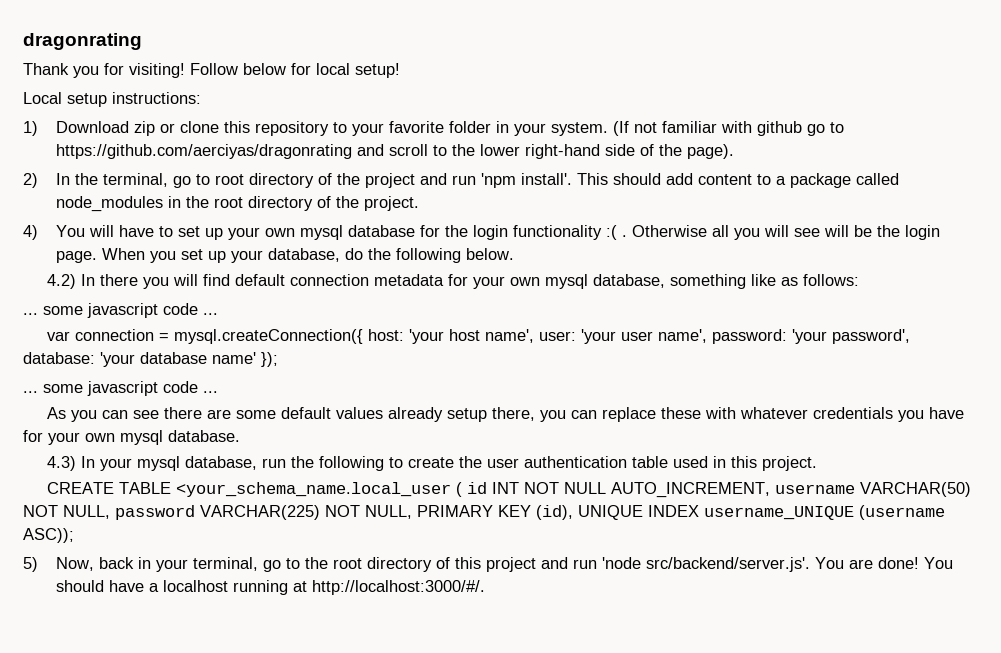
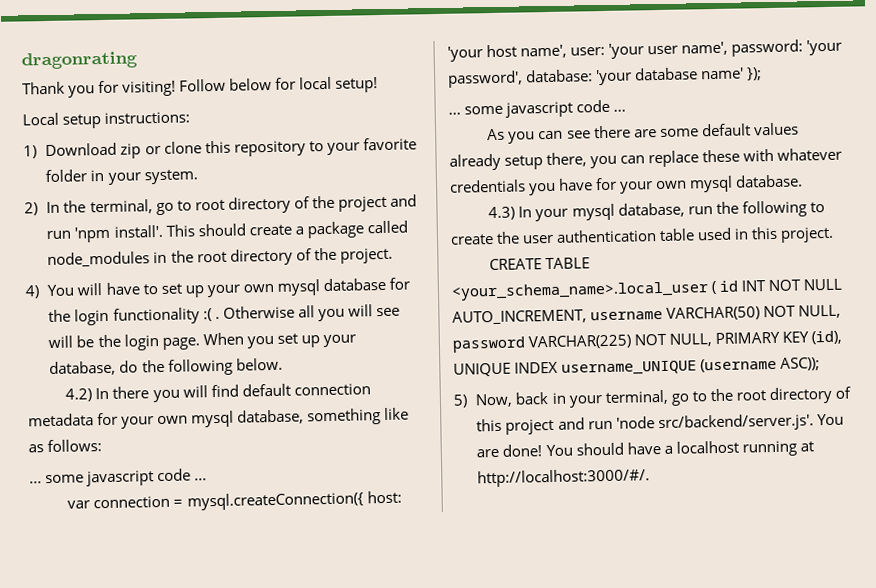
[612,121,844,136] [55,144,734,159] (If not familiar with github go to https://github.com/aerciyas/dragonrating and scroll to the lower right-hand side of the page). -> (198, 177) none
[665,173,771,185] add content to -> [248,224,292,236] create
[175,482,451,497] <your_schema_name.local_user -> [451,281,709,301] <your_schema_name>.local_user

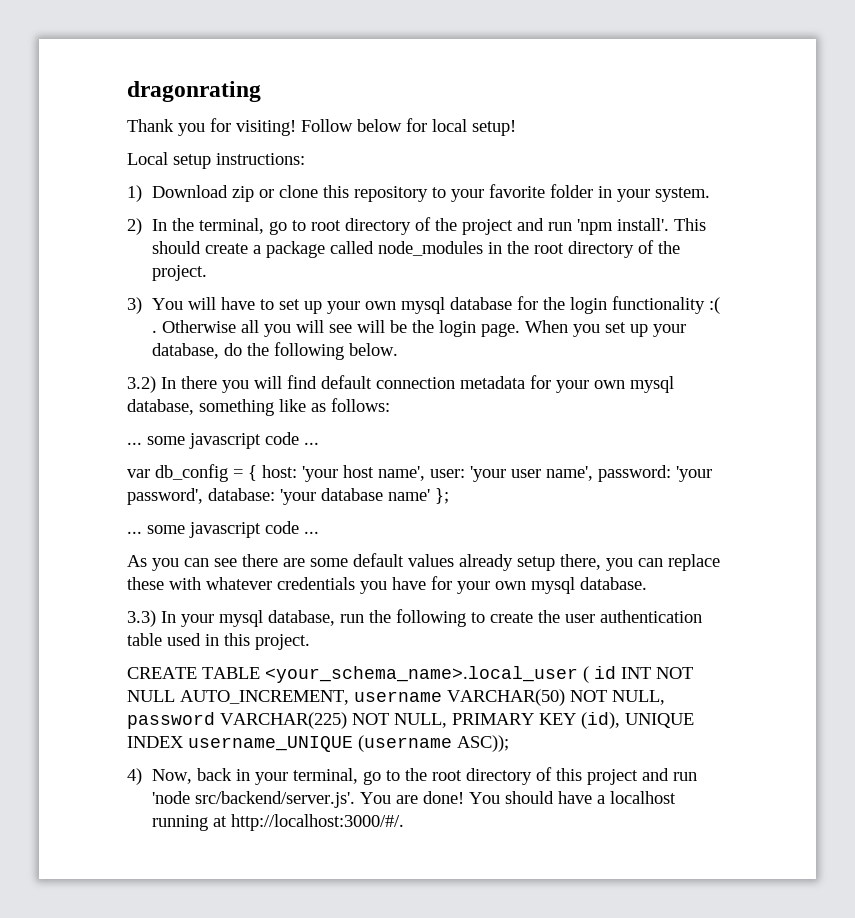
[25,285,40,299] 4) -> [127,297,142,314] 3)
[65,388,93,402] 4.2) -> [127,376,156,393] 3.2)
[93,491,364,511] connection = mysql.createConnection({ -> [155,464,257,482] db_config = {
[746,67,763,81] }); -> [435,488,449,504] };
[488,206,516,221] 4.3) -> [127,610,156,627] 3.3)
[453,394,468,408] 5) -> [127,768,142,785] 4)

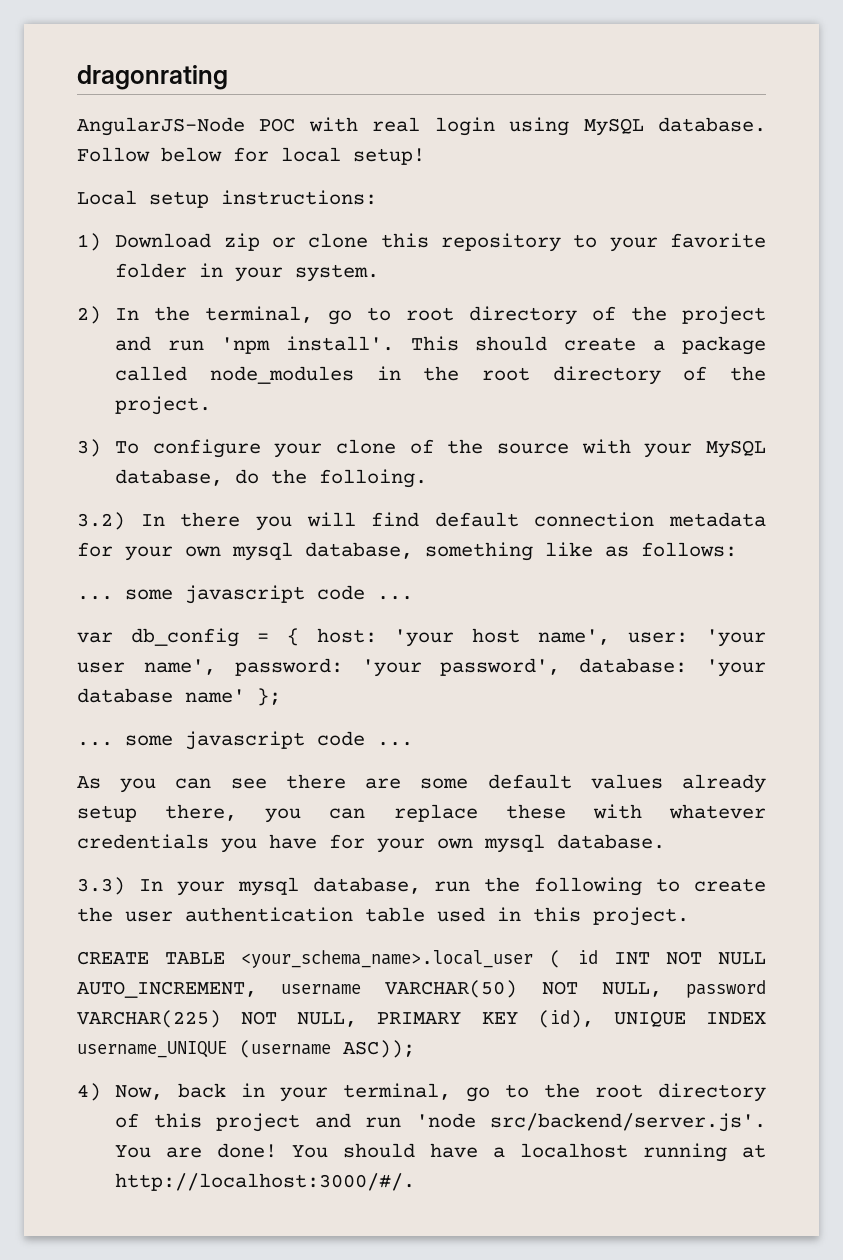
[127,118,296,136] Thank you for visiting! -> [77,117,767,136] AngularJS-Node POC with real login using MySQL database.
[152,296,721,314] [152,320,687,337] You will have to set up your own mysql database for the login functionality :( . Otherwise all you will see will be the login page. When you set up your -> [115,439,766,458] To configure your clone of the source with your MySQL
[274,342,399,360] following below. -> [319,469,428,488] folloing.

